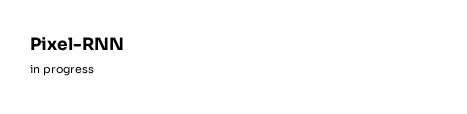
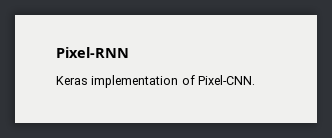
[30,64,94,76] in progress -> [56,75,256,88] Keras implementation of Pixel-CNN.

